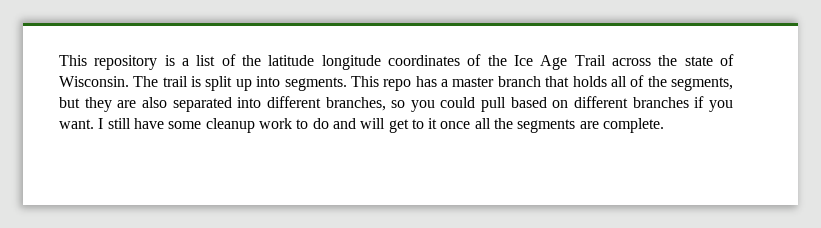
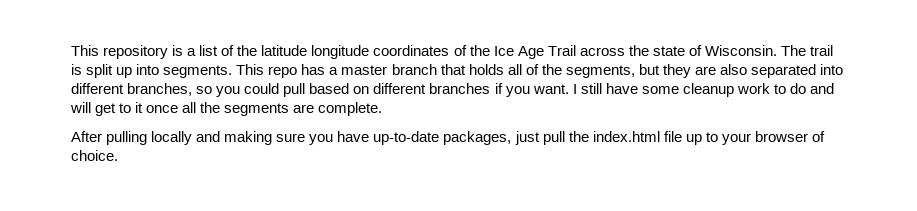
(665, 125) none -> [71,131,825,145] [71,150,118,161] // After pulling locally and making sure you have up-to-date packages, just pull the index.html file up to your browser of choice.

